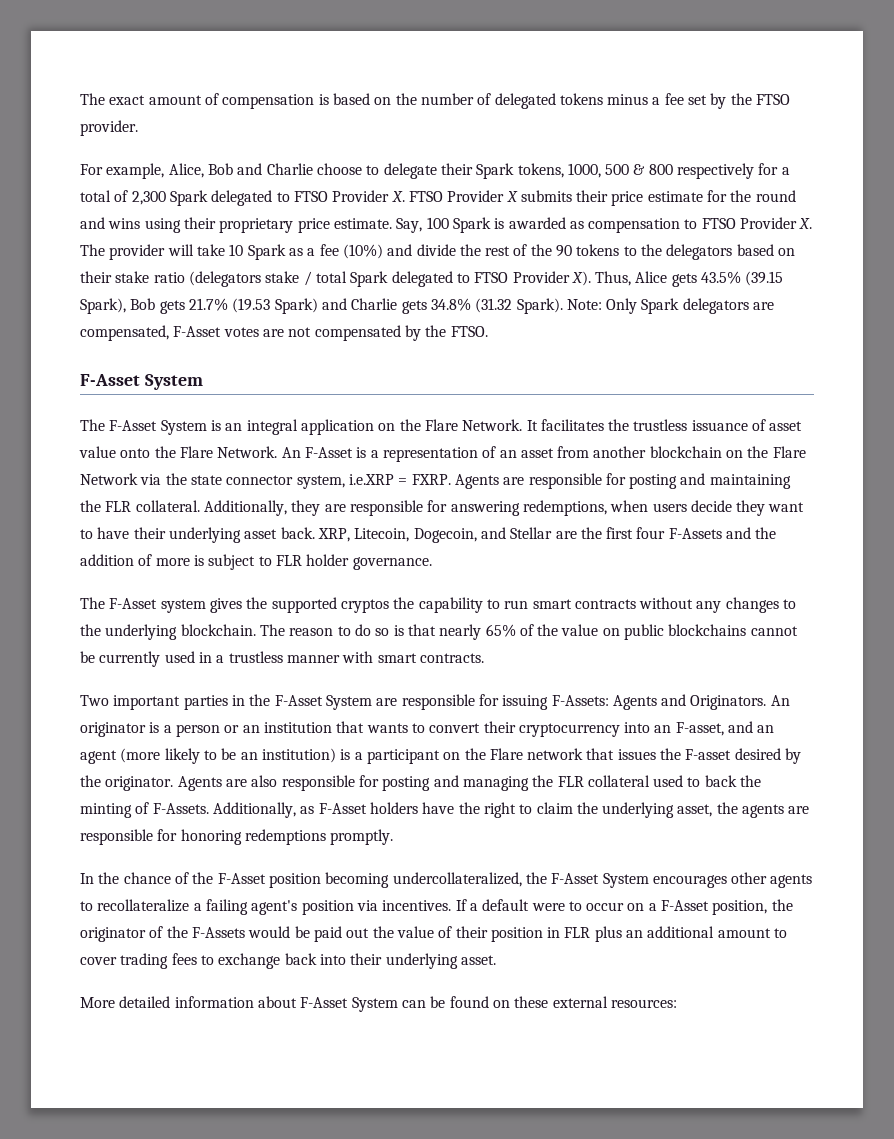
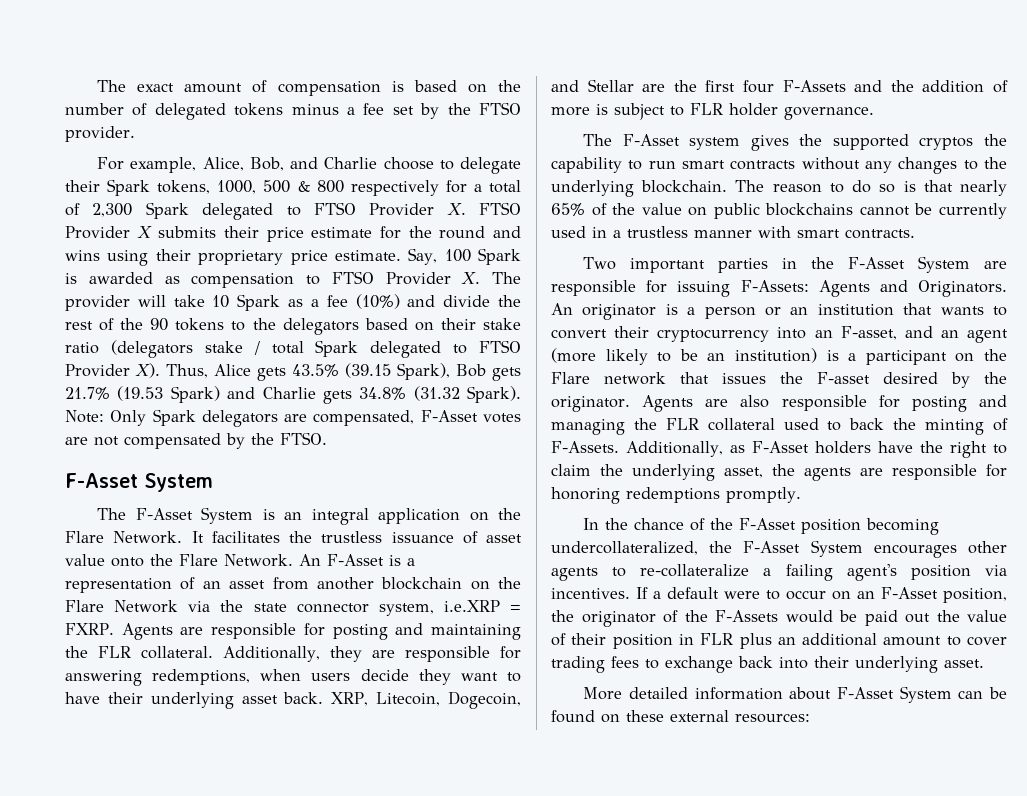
[207,163,233,175] Bob -> [249,157,284,171] Bob,
[97,899,190,912] recollateralize -> [640,564,750,577] re-collateralize
[648,903,657,911] a -> [857,591,875,599] an

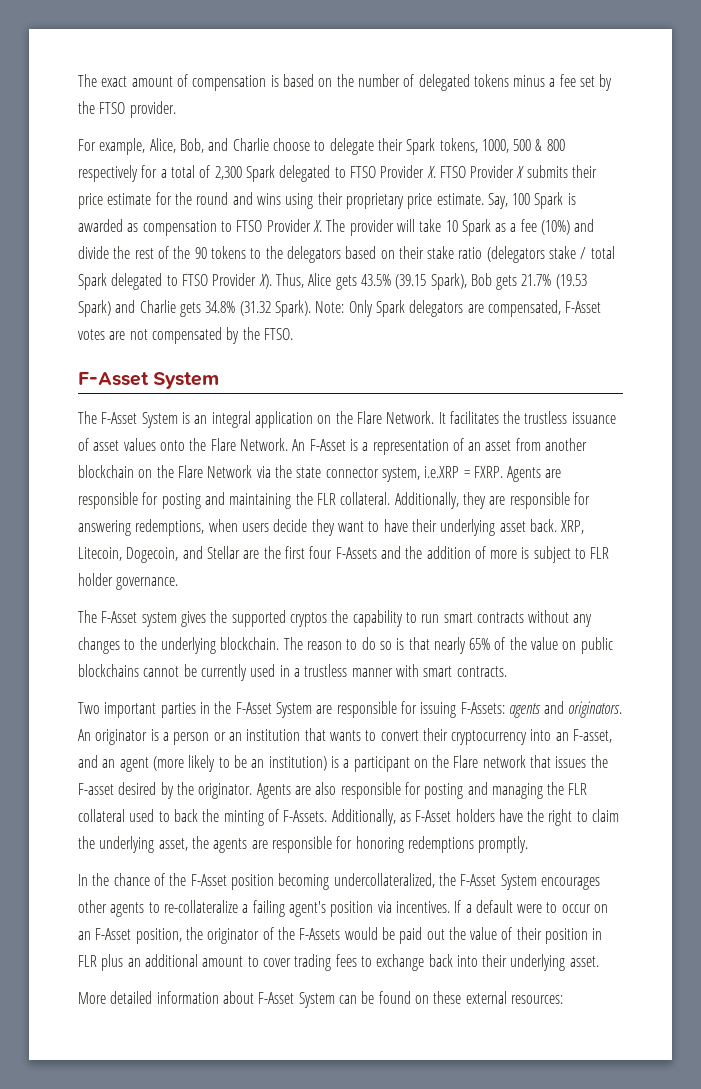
[65,554,105,566] value -> [123,438,156,451] values
[818,280,1007,297] Agents and Originators. -> [508,701,623,718] agents and originators.

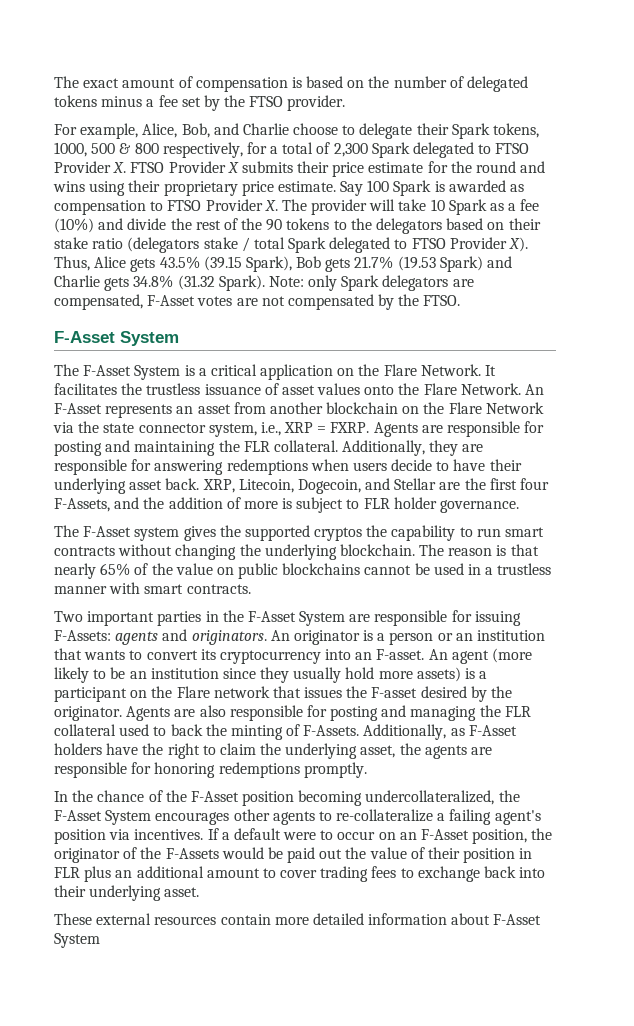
[78,165,138,182] respectively -> [162,142,243,158] respectively,
[487,193,508,209] Say, -> [340,181,364,196] Say
[348,300,373,317] Only -> [308,275,338,291] only
[194,411,251,428] an integral -> [198,364,257,376] a critical
[349,438,464,455] is a representation of -> [105,404,173,418] represents
[424,466,460,478] i.e.XRP -> [260,422,314,436] i.e., XRP
[135,519,205,536] redemptions, -> [226,459,308,475] redemptions
[311,519,364,536] they want -> (433, 465) none
[335,547,377,559] F-Assets -> [54,498,110,512] F-Assets,
[573,614,593,627] [78,637,136,654] any changes to -> [175,544,237,560] changing
[346,637,392,650] to do so -> (493, 552) none
[200,664,247,681] currently -> (430, 569) none
[422,728,448,741] their -> [200,649,216,660] its
[573,729,613,743] [78,755,116,768] F-asset, and an -> [376,649,448,660] F-asset. An
[268,756,327,771] institution) -> [150,667,461,683] institution since they usually hold more assets)
[78,992,106,1004] More -> [54,913,309,925] These external resources contain more
[338,991,563,1004] can be found on these external resources: -> (100, 940) none

